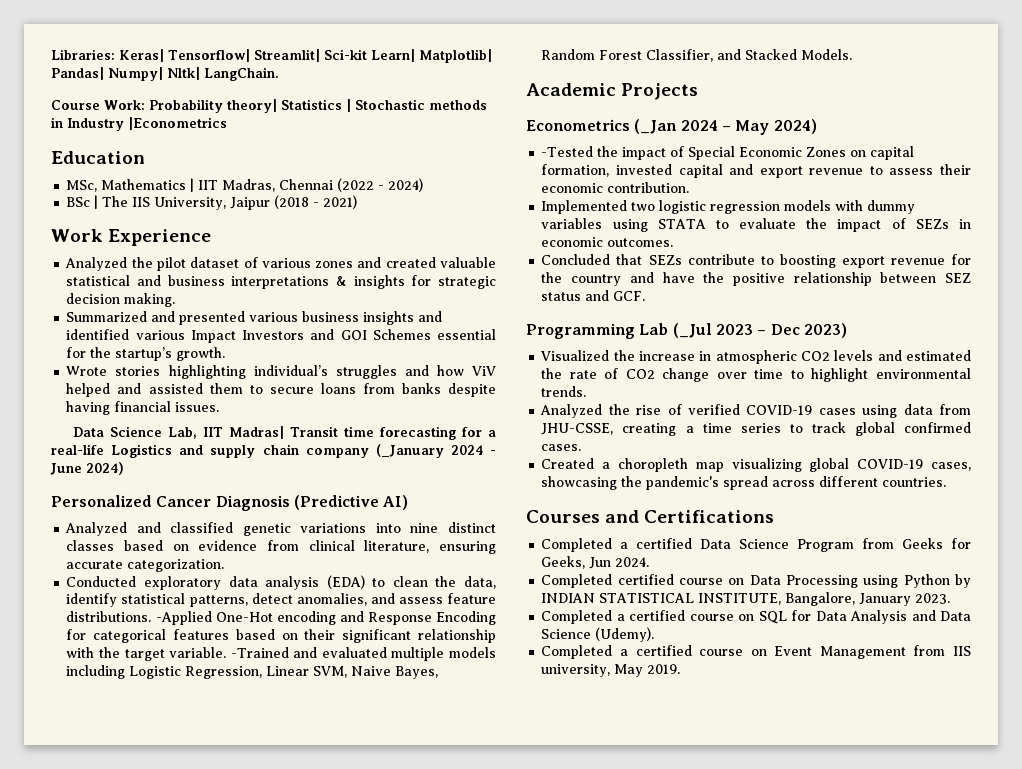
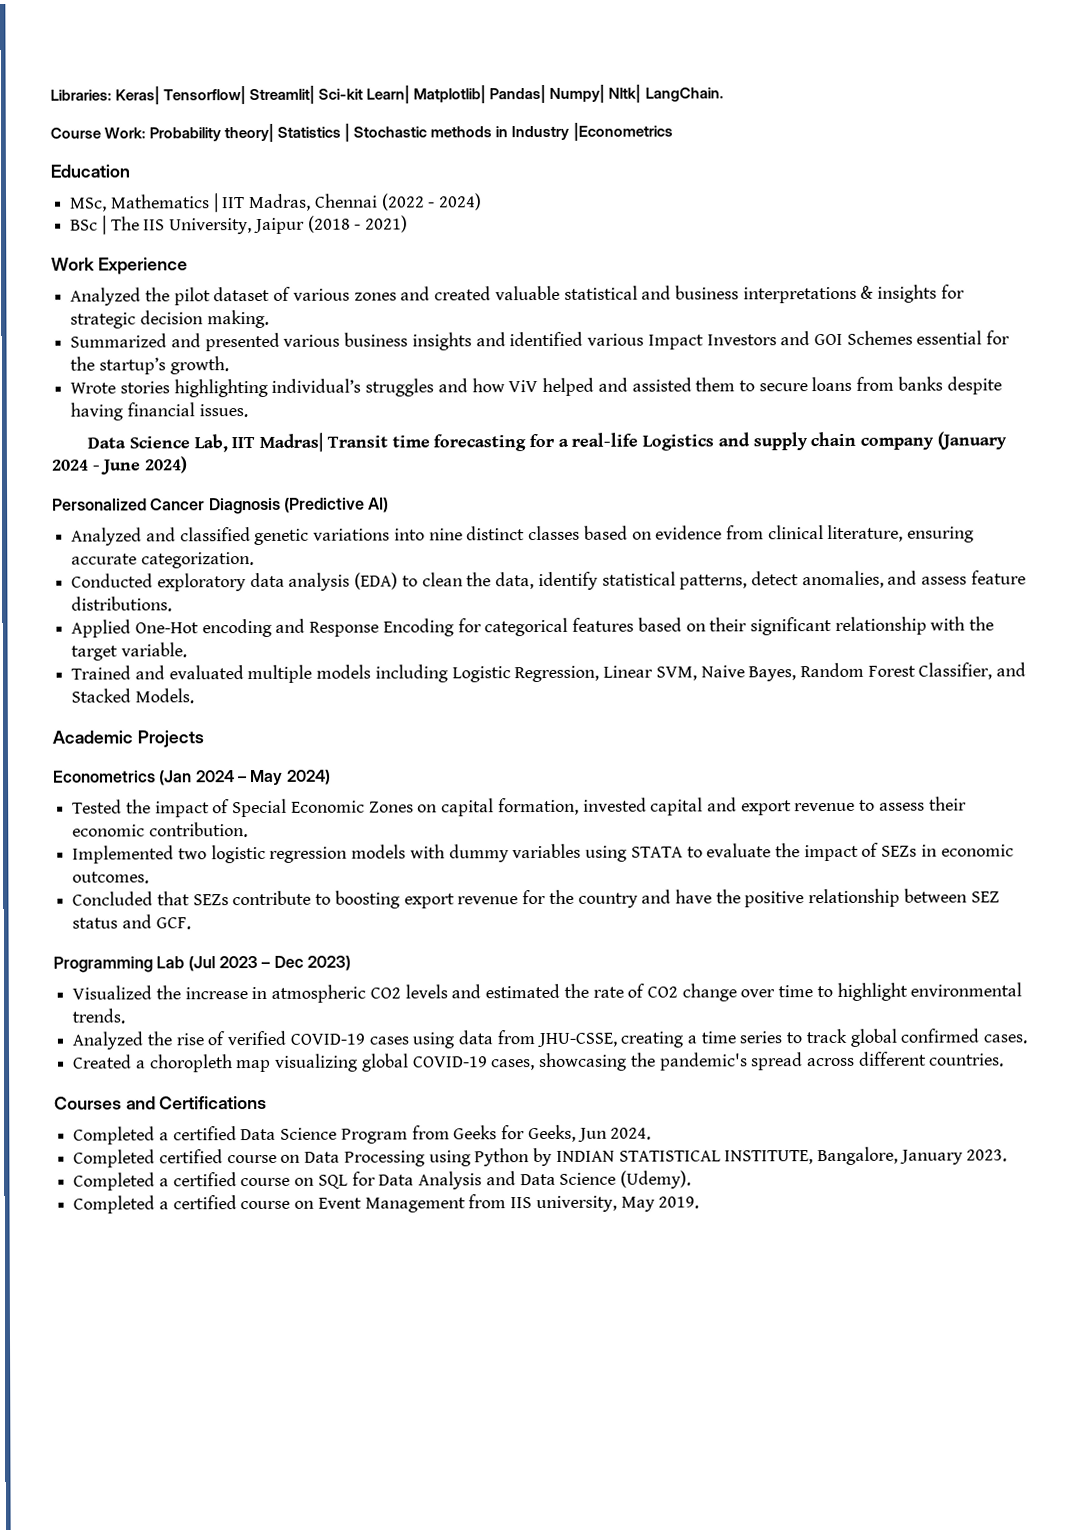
[375,444,444,458] (_January -> [936,431,1007,450] (January
[155,611,212,625] -Applied -> [71,619,132,638] // Applied
[230,647,289,658] -Trained -> [71,665,132,680] // Trained
[634,119,678,134] (_Jan -> [159,770,193,786] (Jan
[541,146,594,157] -Tested -> [72,799,123,814] Tested
[672,323,712,338] (_Jul -> [187,956,216,972] (Jul

